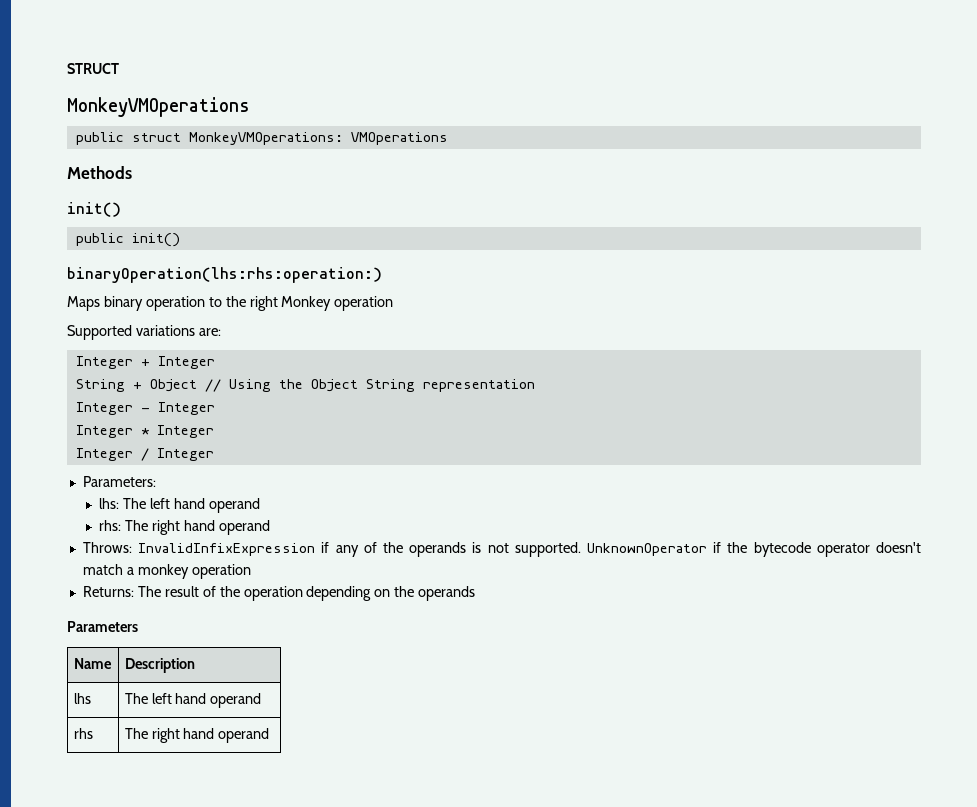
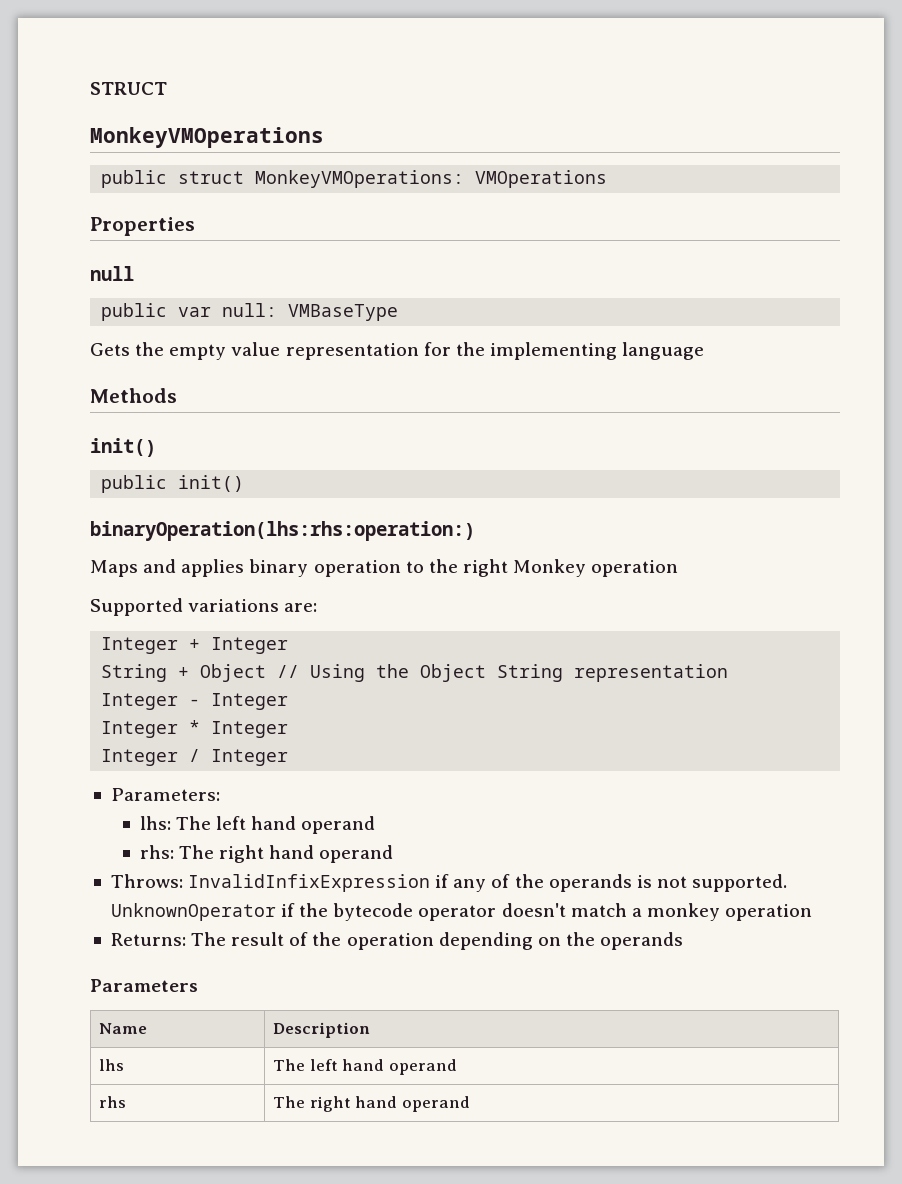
(448, 138) none -> [90,217,195,236] [90,266,134,281] [101,303,399,321] [90,342,705,360] // Properties // null // public var null: VMBaseType // Gets the empty value representation for the implementing language
(100, 303) none -> [143,559,245,577] and applies

